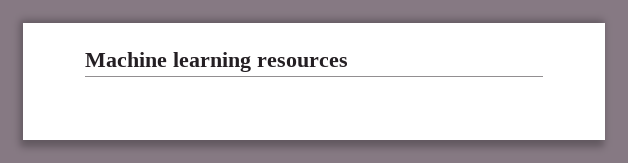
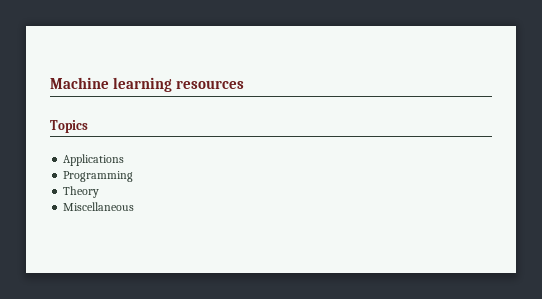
(348, 62) none -> [50,120,88,133] [63,154,125,166] [63,171,134,182] [63,186,100,198] [63,202,135,211] // Topics // Applications // Programming // Theory // Miscellaneous

